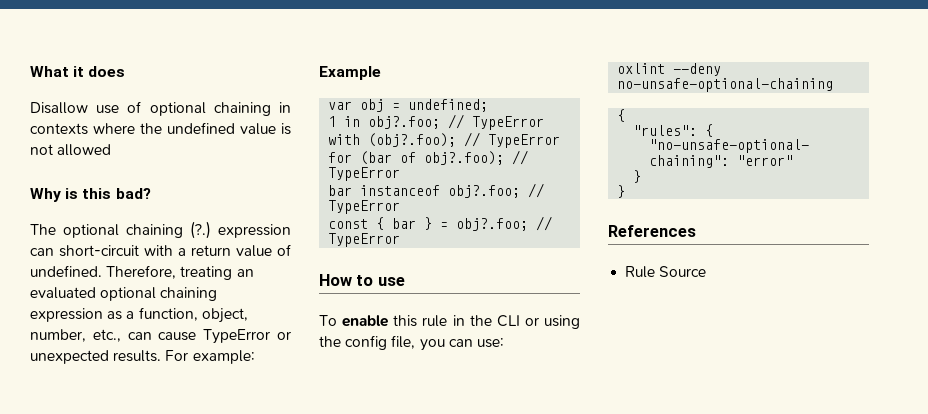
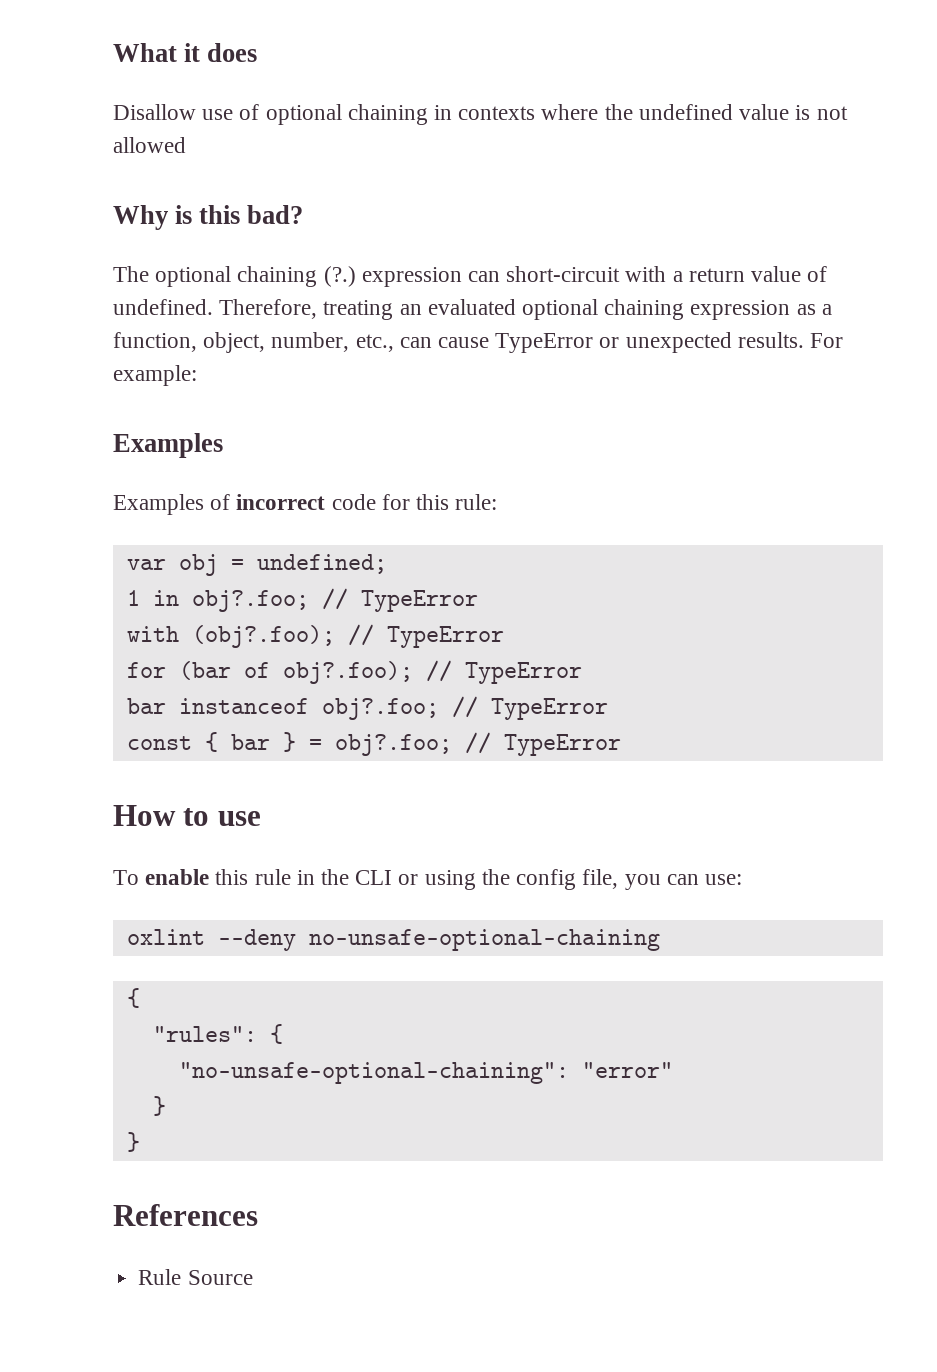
[319,66,381,80] Example -> [113,433,223,458] [113,494,498,515] Examples // Examples of incorrect code for this rule:

